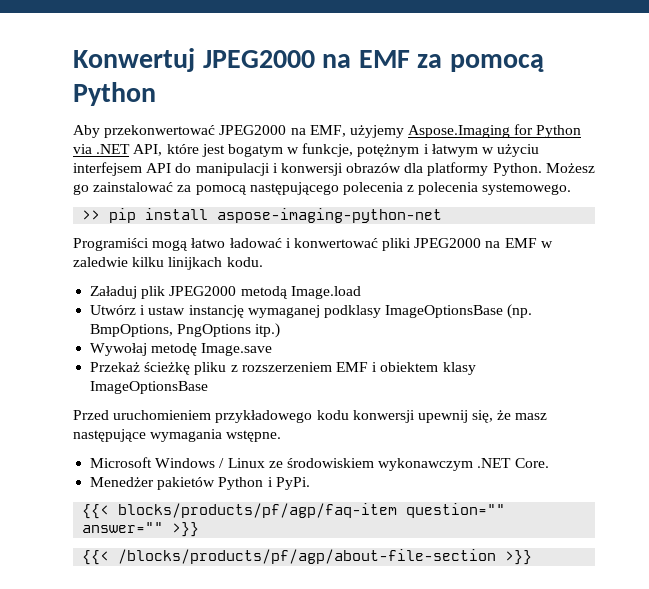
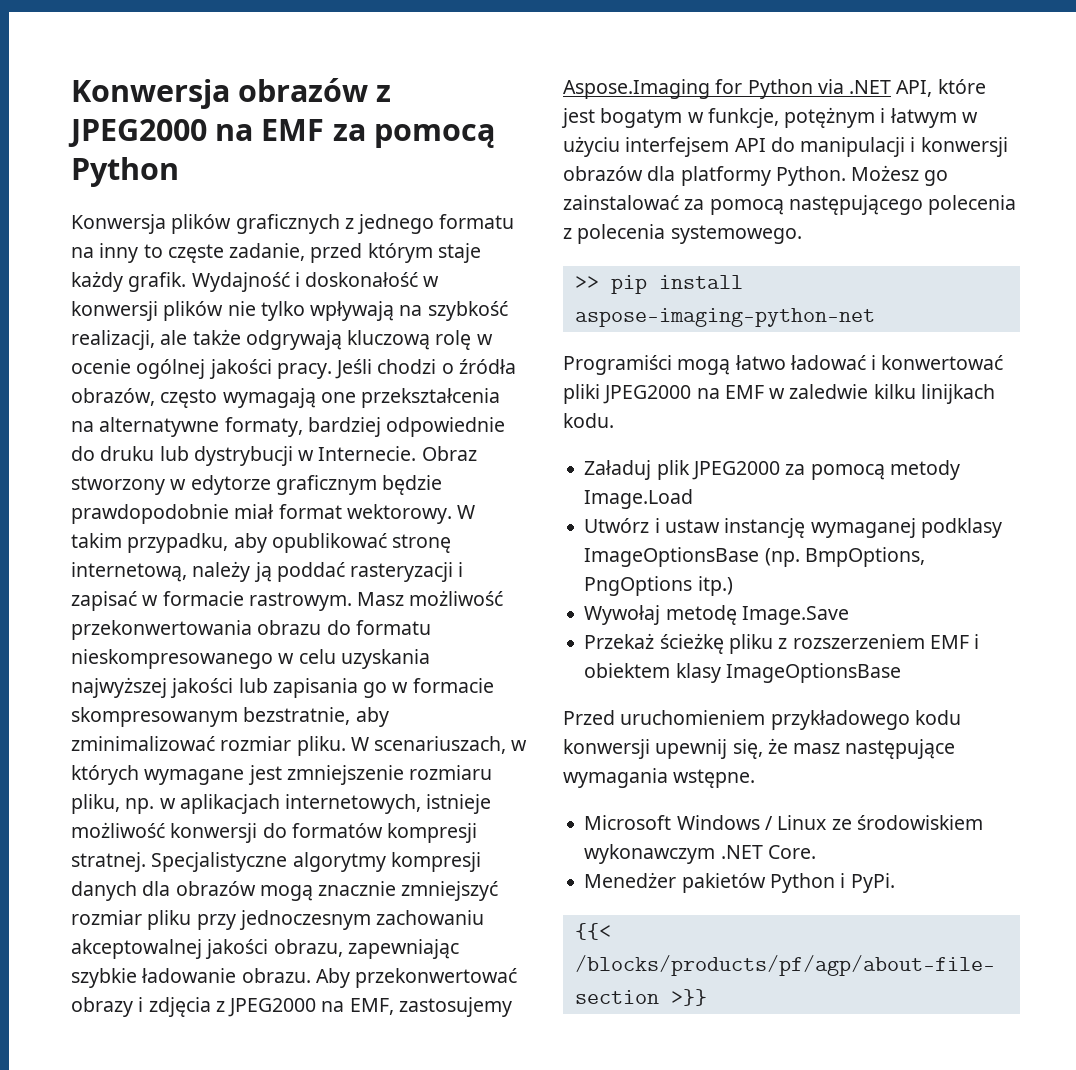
[73,48,195,72] Konwertuj -> [71,78,392,109] Konwersja obrazów z
[73,125,216,138] Aby przekonwertować -> [71,214,515,234] [71,243,481,263] [71,271,440,292] [71,301,508,321] [71,329,493,350] [71,359,516,379] [71,388,501,408] [71,417,506,437] [71,446,477,466] [71,475,443,495] [71,504,476,524] [71,533,452,553] [71,561,464,582] [71,590,504,611] [71,620,431,640] [71,649,430,669] [71,677,494,698] [71,707,389,727] [71,736,528,756] [71,765,493,785] [71,794,492,814] [71,822,478,843] [71,852,481,872] [71,881,499,901] [71,910,485,930] [71,939,459,959] [71,968,518,988] [71,997,225,1017] Konwersja plików graficznych z jednego formatu na inny to częste zadanie, przed którym staje każdy grafik. Wydajność i doskonałość w konwersji plików nie tylko wpływają na szybkość realizacji, ale także odgrywają kluczową rolę w ocenie ogólnej jakości pracy. Jeśli chodzi o źródła obrazów, często wymagają one przekształcenia na alternatywne formaty, bardziej odpowiednie do druku lub dystrybucji w Internecie. Obraz stworzony w edytorze graficznym będzie prawdopodobnie miał format wektorowy. W takim przypadku, aby opublikować stronę internetową, należy ją poddać rasteryzacji i zapisać w formacie rastrowym. Masz możliwość przekonwertowania obrazu do formatu nieskompresowanego w celu uzyskania najwyższej jakości lub zapisania go w formacie skompresowanym bezstratnie, aby zminimalizować rozmiar pliku. W scenariuszach, w których wymagane jest zmniejszenie rozmiaru pliku, np. w aplikacjach internetowych, istnieje możliwość konwersji do formatów kompresji stratnej. Specjalistyczne algorytmy kompresji danych dla obrazów mogą znacznie zmniejszyć rozmiar pliku przy jednoczesnym zachowaniu akceptowalnej jakości obrazu, zapewniając szybkie ładowanie obrazu. Aby przekonwertować obrazy i zdjęcia z
[349,125,404,138] użyjemy -> [398,997,512,1017] zastosujemy
[240,286,361,299] metodą Image.load -> [785,460,960,480] [584,489,694,509] za pomocą metody Image.Load
[201,343,273,356] Image.save -> [741,606,849,625] Image.Save
[82,503,506,519] [82,522,200,537] // {{< blocks/products/pf/agp/faq-item question="" answer="" >}} -> (895, 883) none

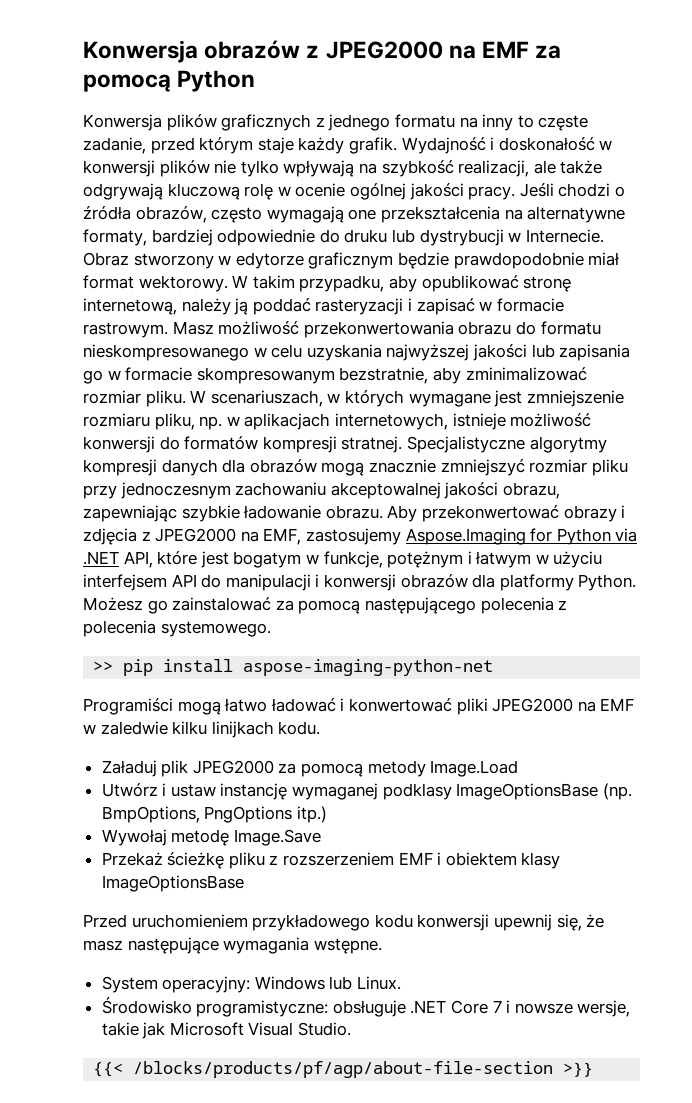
[584,815,983,830] [584,844,816,864] [584,872,895,893] Microsoft Windows / Linux ze środowiskiem wykonawczym .NET Core. // Menedżer pakietów Python i PyPi. -> [101,976,402,993] [101,997,631,1017] [101,1022,352,1039] System operacyjny: Windows lub Linux. // Środowisko programistyczne: obsługuje .NET Core 7 i nowsze wersje, takie jak Microsoft Visual Studio.

